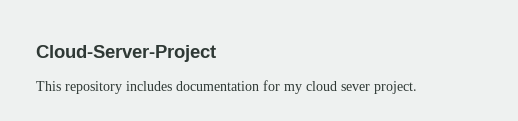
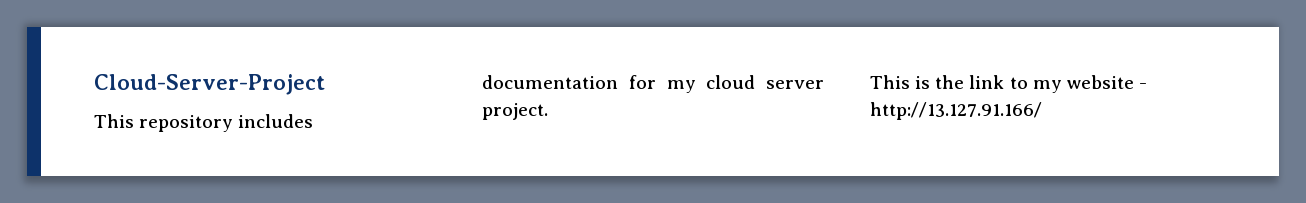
[341,84,370,91] sever -> [766,80,824,89] server
(417, 87) none -> [870,75,1147,93] [870,102,1042,120] // This is the link to my website - http://13.127.91.166/

